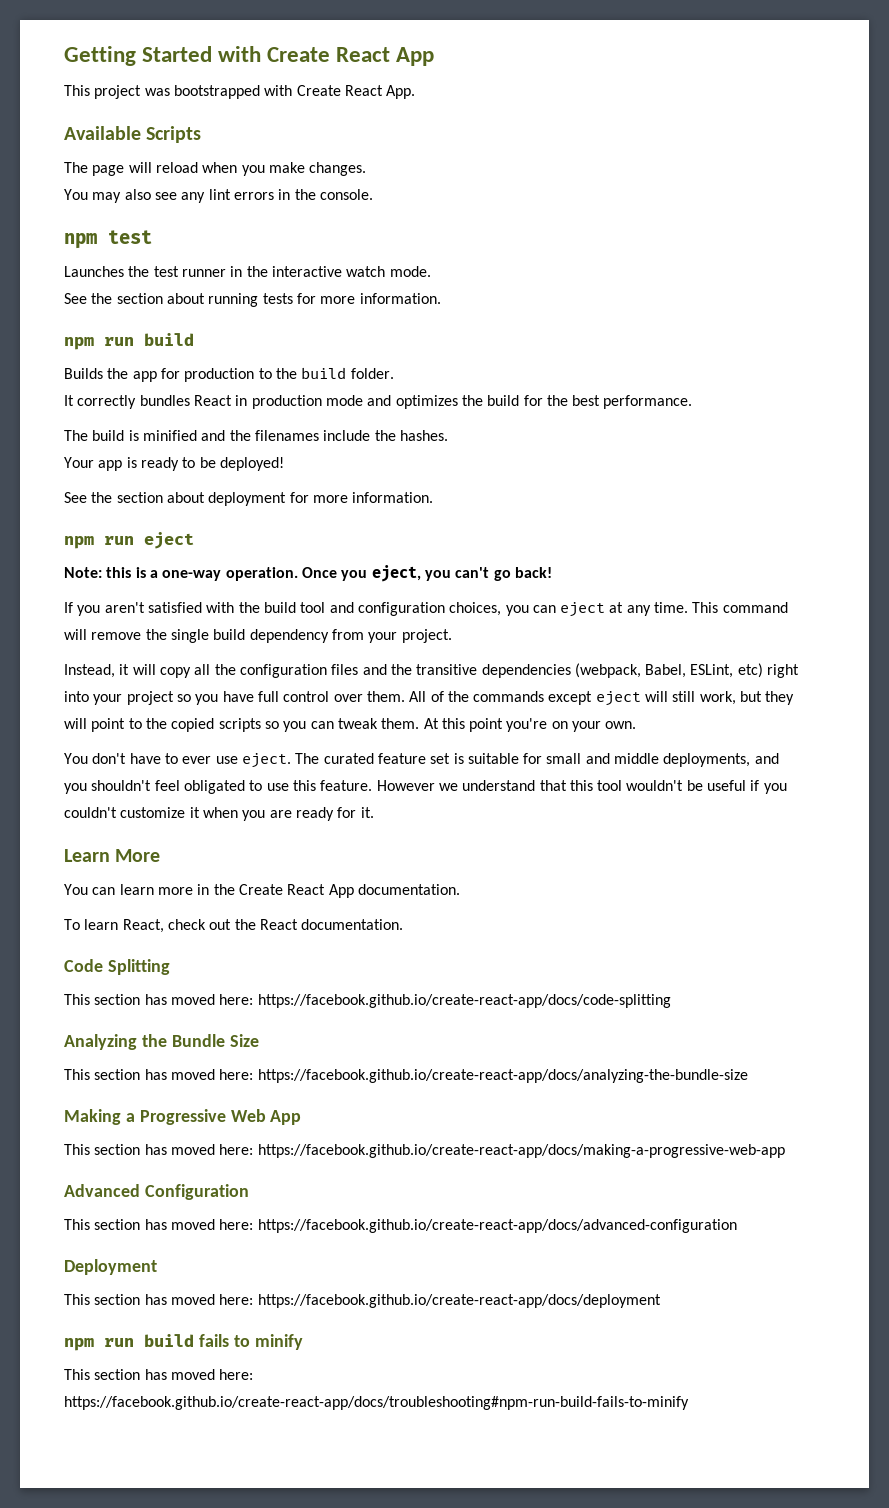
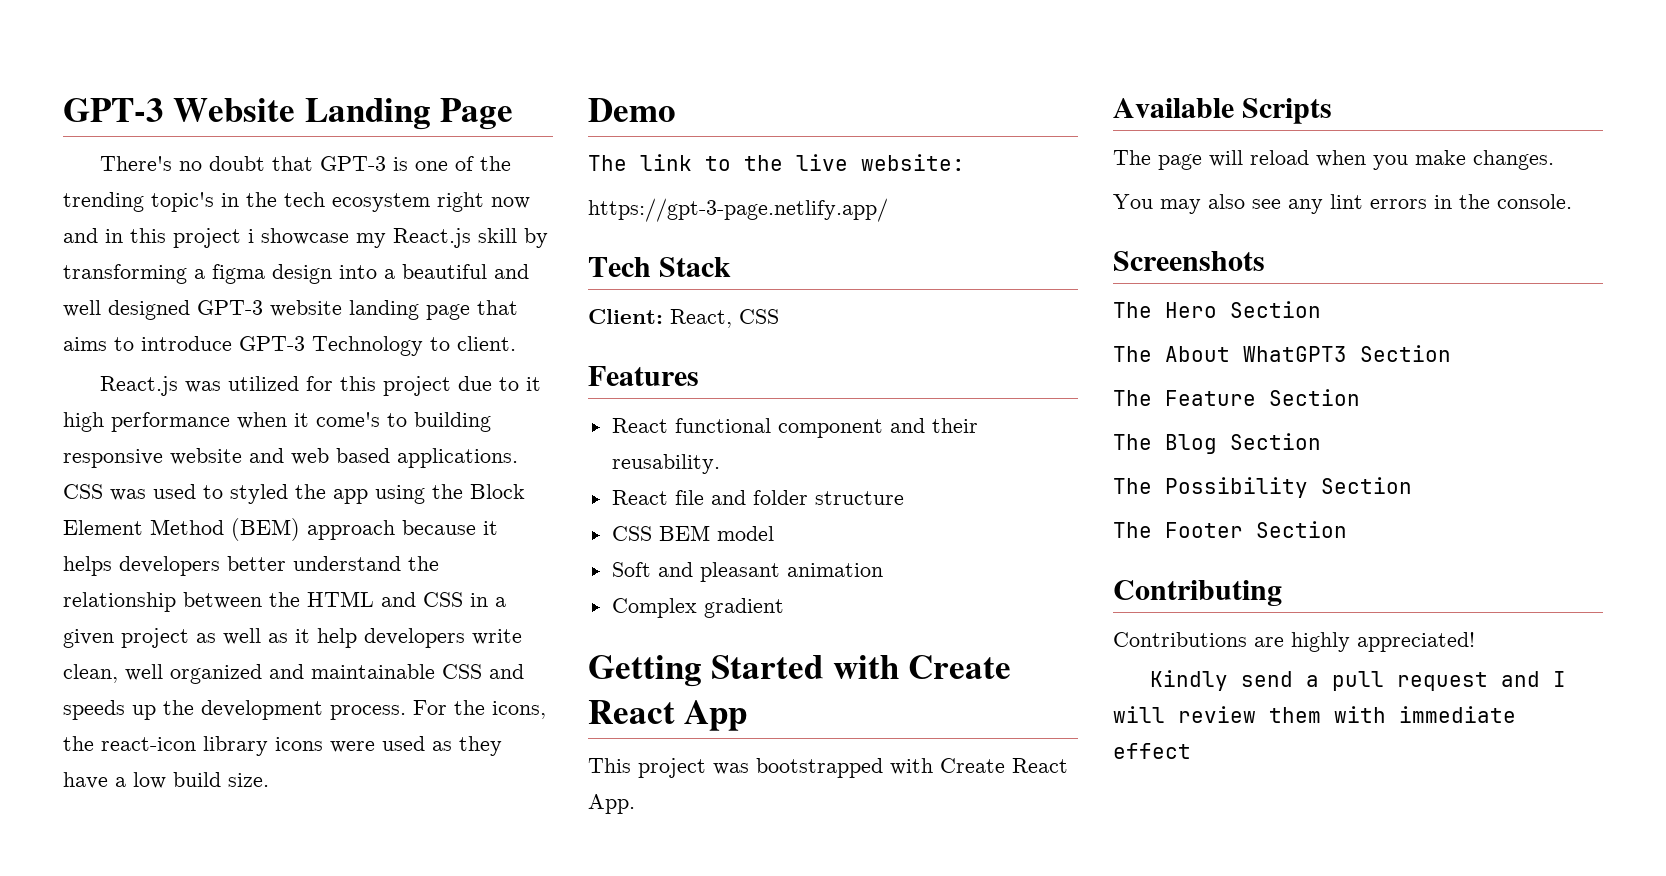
(64, 56) none -> [63,98,514,130] [100,156,512,171] [63,192,530,212] [63,228,548,248] [63,264,529,284] [63,300,518,320] [63,336,516,356] [100,376,542,396] [63,412,491,432] [63,448,518,468] [63,484,525,504] [63,518,498,541] [63,556,439,576] [63,591,506,612] [63,628,522,648] [63,664,524,684] [63,700,546,720] [63,736,502,756] [63,772,269,789] [588,98,676,122] [588,154,965,171] [588,198,888,222] [588,257,732,277] [588,309,779,328] [588,366,699,386] [611,418,978,438] [611,454,720,474] [611,490,904,505] [611,525,774,541] [611,562,883,582] [611,598,784,618] GPT-3 Website Landing Page // There's no doubt that GPT-3 is one of the trending topic's in the tech ecosystem right now and in this project i showcase my React.js skill by transforming a figma design into a beautiful and well designed GPT-3 website landing page that aims to introduce GPT-3 Technology to client. // React.js was utilized for this project due to it high performance when it come's to building responsive website and web based applications. CSS was used to styled the app using the Block Element Method (BEM) approach because it helps developers better understand the relationship between the HTML and CSS in a given project as well as it help developers write clean, well organized and maintainable CSS and speeds up the development process. For the icons, the react-icon library icons were used as they have a low build size. // Demo // The link to the live website: // https://gpt-3-page.netlify.app/ // Tech Stack // Client: React, CSS // Features // React functional component and their reusability. // React file and folder structure // CSS BEM model // Soft and pleasant animation // Complex gradient //
[64,230,152,249] [64,266,431,277] [64,293,441,307] [64,333,194,350] [64,367,394,382] [64,395,693,409] [64,430,448,441] [64,457,284,471] [64,492,434,506] [64,532,194,549] [64,565,552,582] [64,602,788,617] [64,629,452,643] [64,663,800,678] [64,691,795,706] [64,718,637,732] [64,753,779,768] [64,780,787,794] [64,807,374,821] [64,849,161,862] [64,884,460,898] [64,919,404,933] [64,959,170,975] [64,994,671,1008] [64,1034,259,1050] [64,1069,748,1083] [64,1109,302,1125] [64,1144,785,1158] [64,1184,249,1200] [64,1219,737,1233] [64,1259,157,1275] [64,1294,661,1308] [64,1334,303,1351] [64,1369,254,1380] [64,1396,689,1410] npm test // Launches the test runner in the interactive watch mode. // See the section about running tests for more information. // npm run build // Builds the app for production to the build folder. // It correctly bundles React in production mode and optimizes the build for the best performance. // The build is minified and the filenames include the hashes. // Your app is ready to be deployed! // See the section about deployment for more information. // npm run eject // Note: this is a one-way operation. Once you eject, you can't go back! // If you aren't satisfied with the build tool and configuration choices, you can eject at any time. This command will remove the single build dependency from your project. // Instead, it will copy all the configuration files and the transitive dependencies (webpack, Babel, ESLint, etc) right into your project so you have full control over them. All of the commands except eject will still work, but they will point to the copied scripts so you can tweak them. At this point you're on your own. // You don't have to ever use eject. The curated feature set is suitable for small and middle deployments, and you shouldn't feel obligated to use this feature. However we understand that this tool wouldn't be useful if you couldn't customize it when you are ready for it. // Learn More // You can learn more in the Create React App documentation. // To learn React, check out the React documentation. // Code Splitting // This section has moved here: https://facebook.github.io/create-react-app/docs/code-splitting // Analyzing the Bundle Size // This section has moved here: https://facebook.github.io/create-react-app/docs/analyzing-the-bundle-size // Making a Progressive Web App // This section has moved here: https://facebook.github.io/create-react-app/docs/making-a-progressive-web-app // Advanced Configuration // This section has moved here: https://facebook.github.io/create-react-app/docs/advanced-configuration // Deployment // This section has moved here: https://facebook.github.io/create-react-app/docs/deployment // npm run build fails to minify // This section has moved here: https://facebook.github.io/create-react-app/docs/troubleshooting#npm-run-build-fails-to-minify -> [1113,251,1265,271] [1113,301,1321,318] [1113,345,1451,362] [1113,389,1360,406] [1113,433,1321,454] [1113,477,1412,498] [1113,521,1347,538] [1113,580,1282,606] [1113,632,1475,652] [1150,670,1567,691] [1113,706,1516,723] [1113,743,1191,759] Screenshots // The Hero Section // The About WhatGPT3 Section // The Feature Section // The Blog Section // The Possibility Section // The Footer Section // Contributing // Contributions are highly appreciated! // Kindly send a pull request and I will review them with immediate effect

